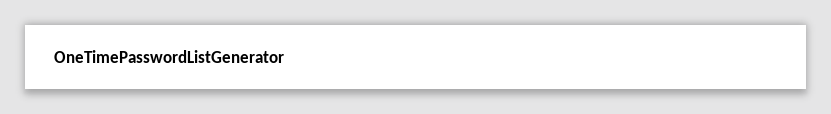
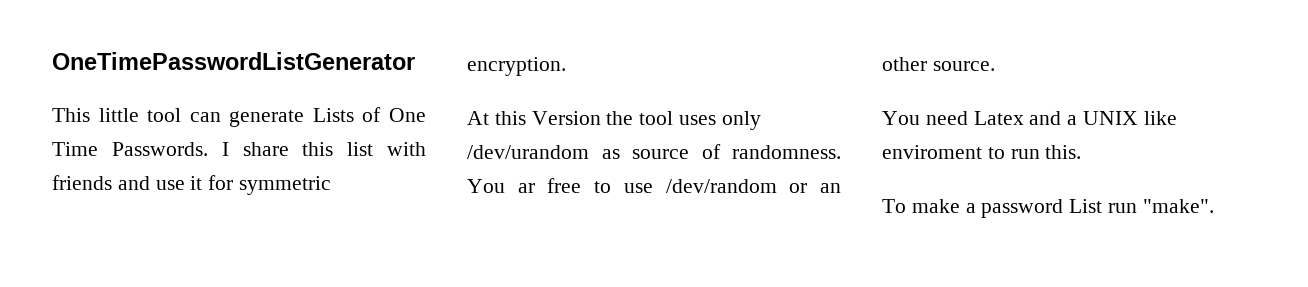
(284, 56) none -> [52,107,426,127] [52,142,426,156] [52,175,332,195] [467,57,566,76] [467,111,761,130] [467,144,841,159] [467,178,841,193] [882,57,995,71] [882,111,1177,125] [882,145,1082,159] [882,199,1214,218] // This little tool can generate Lists of One Time Passwords. I share this list with friends and use it for symmetric encryption. // At this Version the tool uses only /dev/urandom as source of randomness. You ar free to use /dev/random or an other source. // You need Latex and a UNIX like enviroment to run this. // To make a password List run "make".

